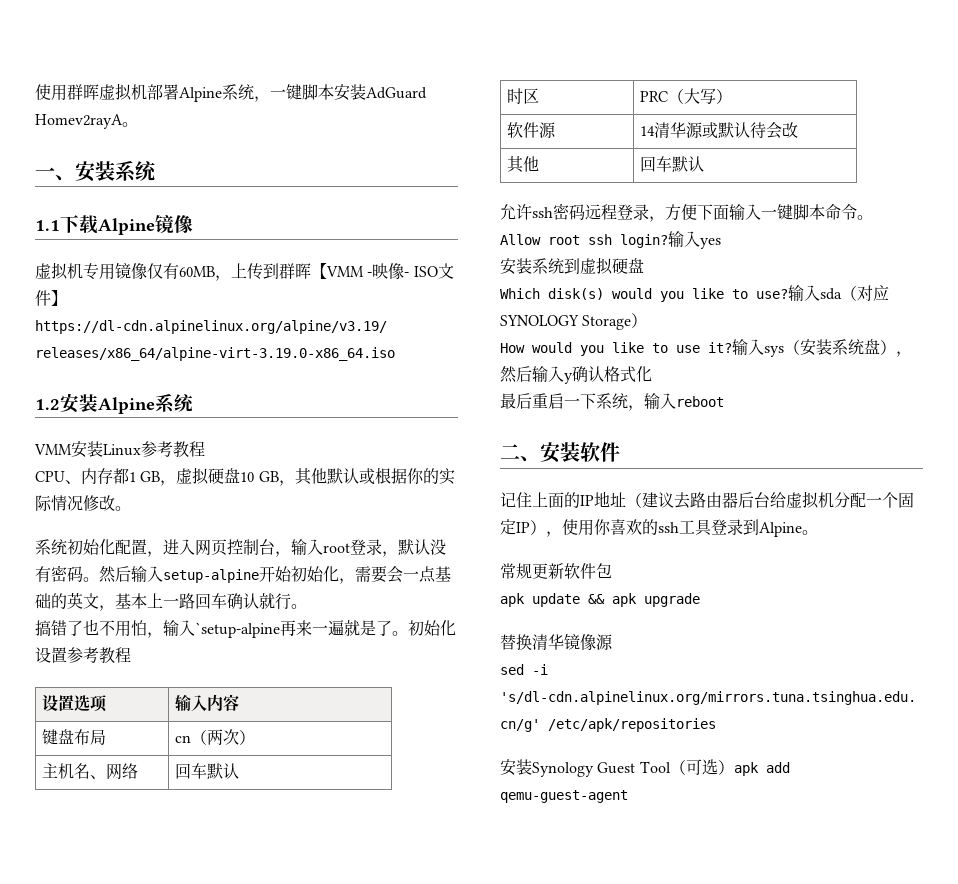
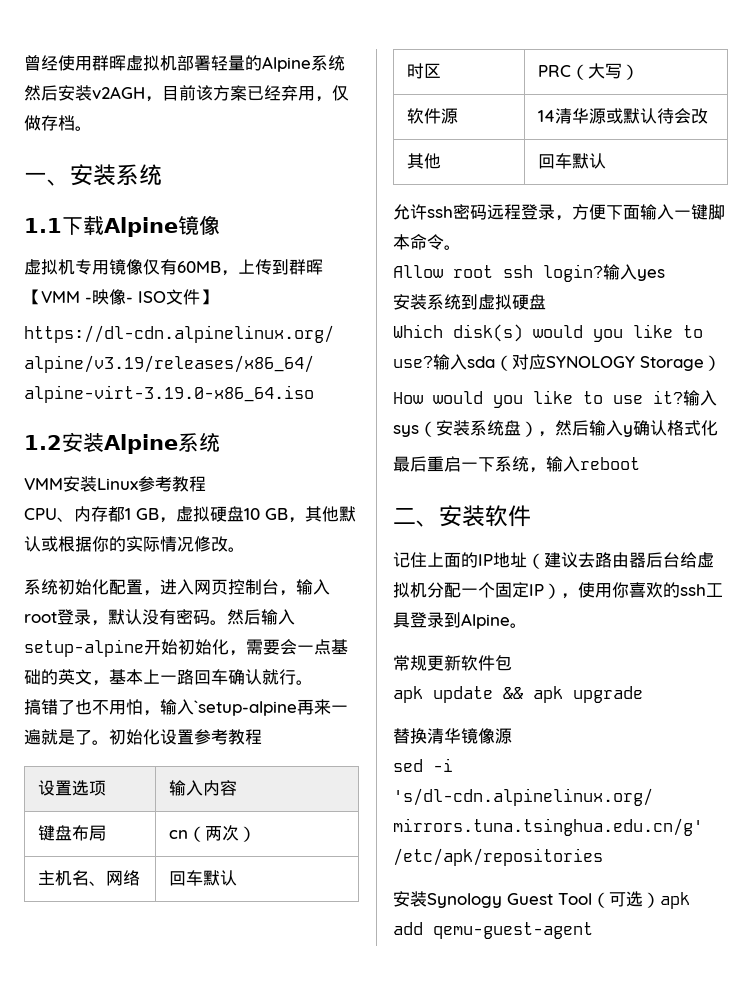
(35, 92) none -> [24,55,58,71] 曾经
[179,84,427,102] [35,114,123,129] Alpine系统，一键脚本安装AdGuard Homev2rayA -> [211,55,345,72] [24,85,349,102] [24,115,75,131] 轻量的Alpine系统然后安装v2AGH，目前该方案已经弃用，仅做存档

